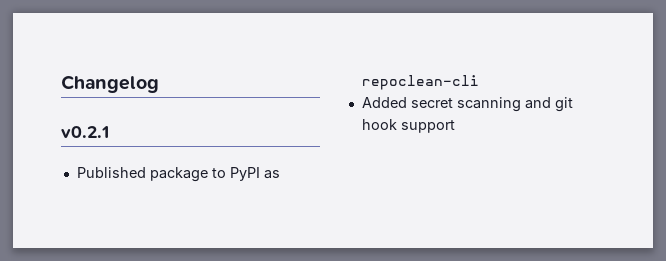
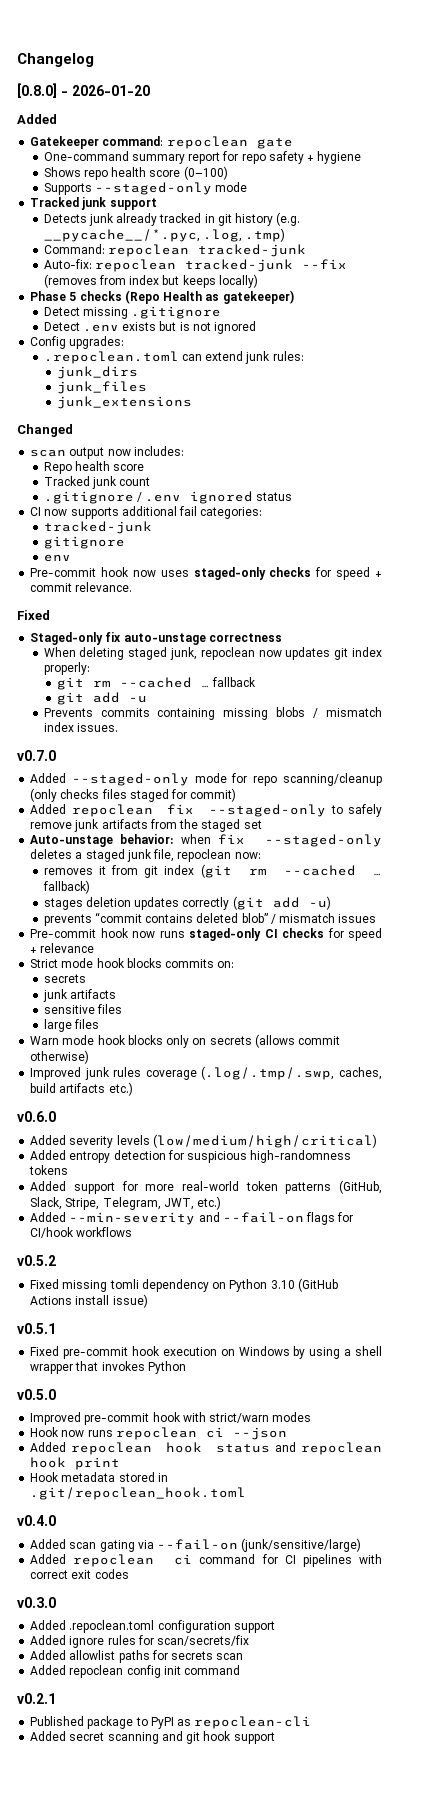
(159, 84) none -> [17,83,150,98] [17,114,57,124] [30,136,293,149] [43,151,362,164] [43,166,228,180] [43,182,248,195] [30,197,157,210] [43,212,301,226] [43,228,286,242] [43,244,306,257] [43,259,347,272] [43,274,258,288] [30,290,294,304] [43,306,222,319] [43,321,257,334] [30,336,125,349] [43,351,304,364] [57,366,139,379] [57,381,148,394] [57,396,193,409] [17,424,73,437] [30,446,184,459] [43,461,145,474] [43,476,151,489] [43,491,293,504] [30,506,263,519] [43,521,152,534] [43,536,125,549] [43,554,71,562] [30,567,382,580] [30,582,133,592] [17,610,50,620] [30,632,282,645] [43,647,382,660] [43,662,90,675] [57,677,257,690] [57,692,148,705] [43,707,382,720] [43,722,118,732] [17,750,56,761] [30,773,382,786] [30,788,237,802] [30,804,383,817] [30,819,262,832] [30,834,382,847] [30,849,261,862] [43,864,382,878] [42,880,90,894] [43,896,331,910] [43,912,377,926] [30,928,382,941] [30,943,95,953] [30,958,235,968] [43,974,86,983] [42,989,116,1002] [43,1004,122,1014] [43,1019,99,1032] [30,1034,341,1048] [30,1050,90,1064] [30,1066,382,1080] [30,1082,133,1096] [17,1111,56,1122] [30,1134,377,1148] [30,1150,352,1163] [29,1165,69,1175] [30,1180,383,1194] [30,1196,222,1210] [30,1212,354,1225] [30,1227,133,1238] [17,1255,56,1266] [30,1278,338,1292] [30,1294,148,1308] [17,1323,56,1334] [30,1346,383,1359] [30,1361,186,1374] [17,1389,56,1400] [30,1412,312,1425] [30,1427,287,1440] [30,1442,383,1455] [30,1457,121,1470] [30,1472,168,1482] [30,1487,247,1500] [17,1515,56,1526] [30,1538,362,1552] [30,1554,382,1567] [30,1569,129,1579] [17,1597,56,1608] [30,1620,275,1633] [30,1635,250,1648] [30,1650,244,1663] [30,1665,241,1678] // [0.8.0] - 2026-01-20 // Added // Gatekeeper command: repoclean gate // One-command summary report for repo safety + hygiene // Shows repo health score (0–100) // Supports --staged-only mode // Tracked junk support // Detects junk already tracked in git history (e.g. __pycache__/*.pyc, .log, .tmp) // Command: repoclean tracked-junk // Auto-fix: repoclean tracked-junk --fix (removes from index but keeps locally) // Phase 5 checks (Repo Health as gatekeeper) // Detect missing .gitignore // Detect .env exists but is not ignored // Config upgrades: // .repoclean.toml can extend junk rules: // junk_dirs // junk_files // junk_extensions // Changed // scan output now includes: // Repo health score // Tracked junk count // .gitignore / .env ignored status // CI now supports additional fail categories: // tracked-junk // gitignore // env // Pre-commit hook now uses staged-only checks for speed + commit relevance. // Fixed // Staged-only fix auto-unstage correctness // When deleting staged junk, repoclean now updates git index properly: // git rm --cached … fallback // git add -u // Prevents commits containing missing blobs / mismatch index issues. // v0.7.0 // Added --staged-only mode for repo scanning/cleanup (only checks files staged for commit) // Added repoclean fix --staged-only to safely remove junk artifacts from the staged set // Auto-unstage behavior: when fix --staged-only deletes a staged junk file, repoclean now: // removes it from git index (git rm --cached … fallback) // stages deletion updates correctly (git add -u) // prevents “commit contains deleted blob” / mismatch issues // Pre-commit hook now runs staged-only CI checks for speed + relevance // Strict mode hook blocks commits on: // secrets // junk artifacts // sensitive files // large files // Warn mode hook blocks only on secrets (allows commit otherwise) // Improved junk rules coverage (.log/.tmp/.swp, caches, build artifacts etc.) // v0.6.0 // Added severity levels (low/medium/high/critical) // Added entropy detection for suspicious high-randomness tokens // Added support for more real-world token patterns (GitHub, Slack, Stripe, Telegram, JWT, etc.) // Added --min-severity and --fail-on flags for CI/hook workflows // v0.5.2 // Fixed missing tomli dependency on Python 3.10 (GitHub Actions install issue) // v0.5.1 // Fixed pre-commit hook execution on Windows by using a shell wrapper that invokes Python // v0.5.0 // Improved pre-commit hook with strict/warn modes // Hook now runs repoclean ci --json // Added repoclean hook status and repoclean hook print // Hook metadata stored in .git/repoclean_hook.toml // v0.4.0 // Added scan gating via --fail-on (junk/sensitive/large) // Added repoclean ci command for CI pipelines with correct exit codes // v0.3.0 // Added .repoclean.toml configuration support // Added ignore rules for scan/secrets/fix // Added allowlist paths for secrets scan // Added repoclean config init command

